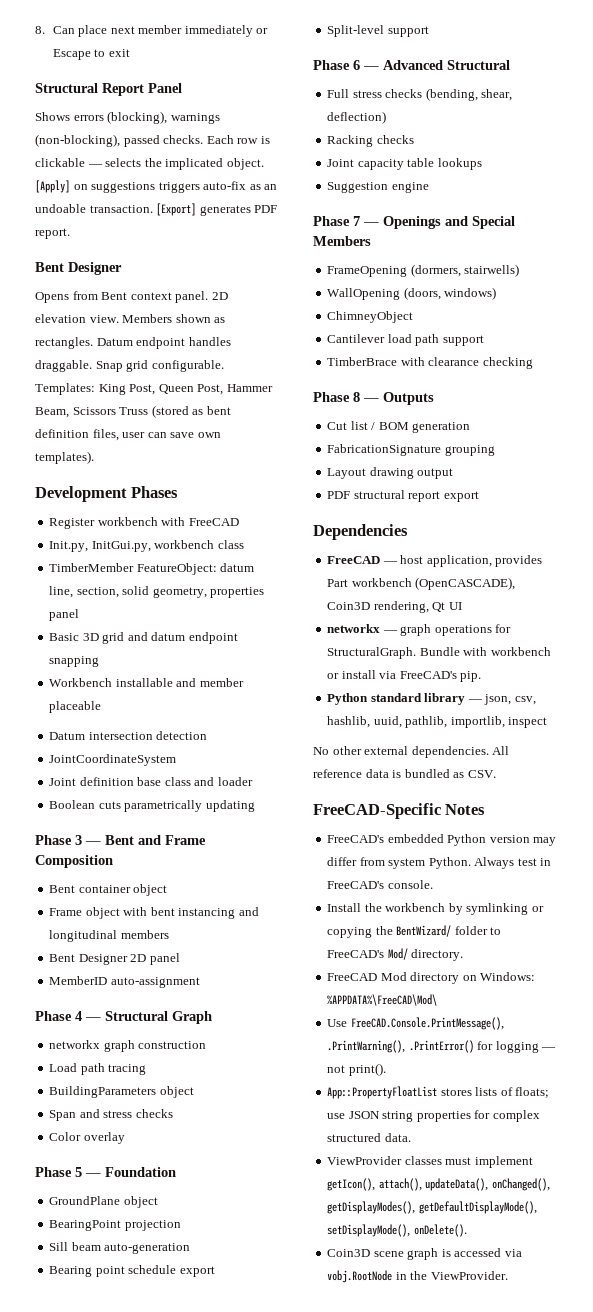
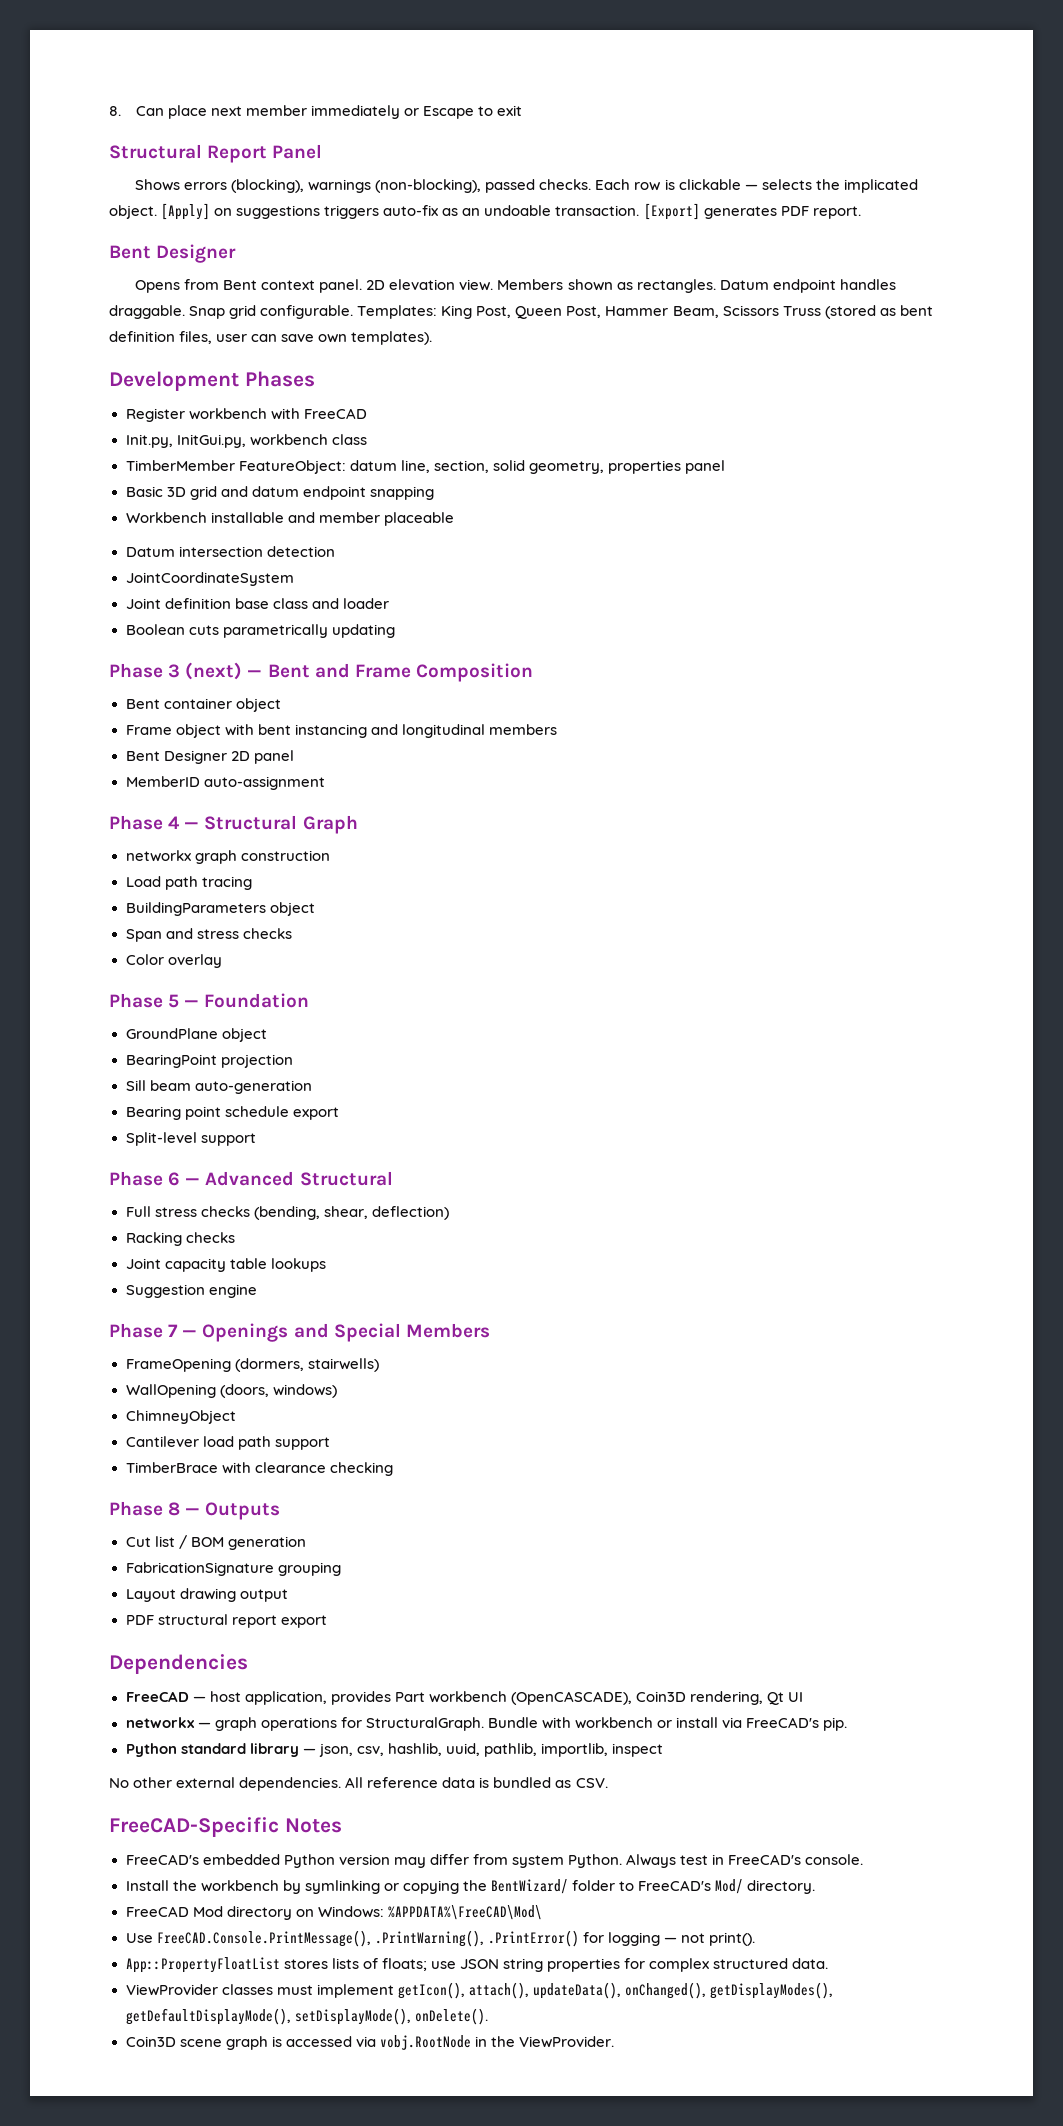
(82, 840) none -> [185,662,243,680] (next)

